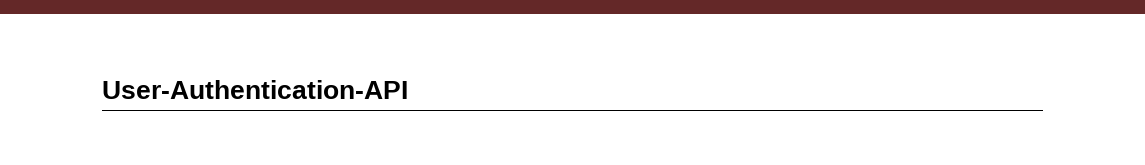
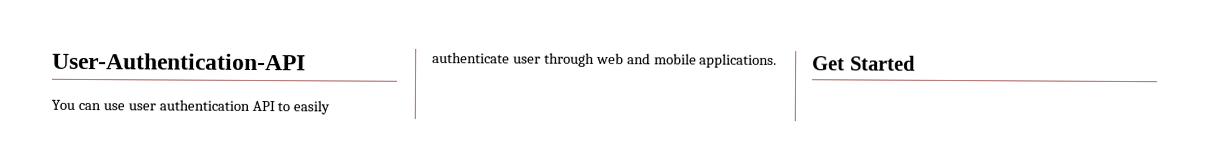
(408, 89) none -> [51,99,331,115] [432,52,778,68] [812,55,916,71] // You can use user authentication API to easily authenticate user through web and mobile applications. // Get Started

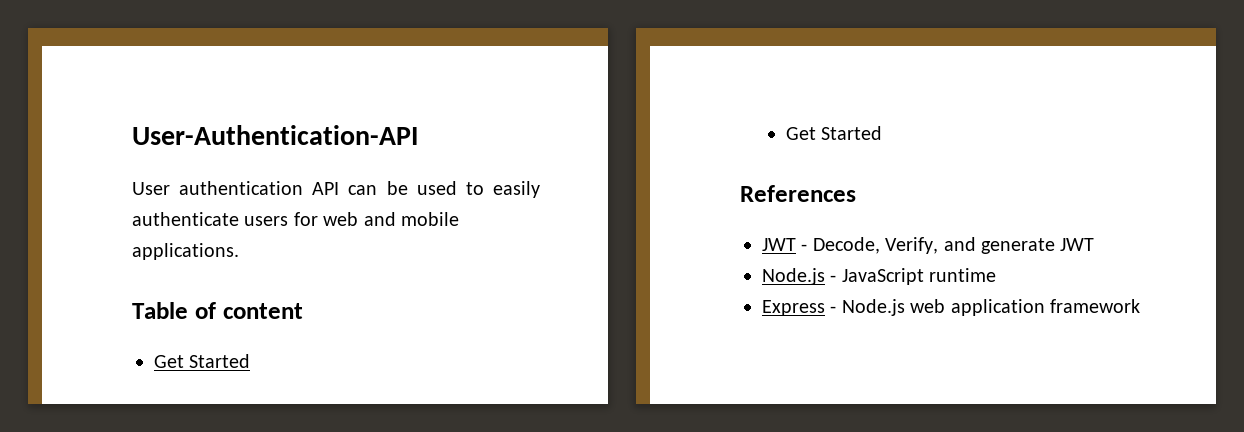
[51,99,275,112] You can use user authentication API -> [132,181,457,195] User authentication API can be used
[512,52,595,67] user through -> [244,212,318,226] users for
[812,55,916,71] // Get Started -> [132,302,303,319] [154,354,251,368] [785,126,883,140] [740,185,856,202] [762,237,1095,254] [762,268,997,285] [762,299,1140,316] // Table of content // Get Started // Get Started // References // JWT - Decode, Verify, and generate JWT // Node.js - JavaScript runtime // Express - Node.js web application framework

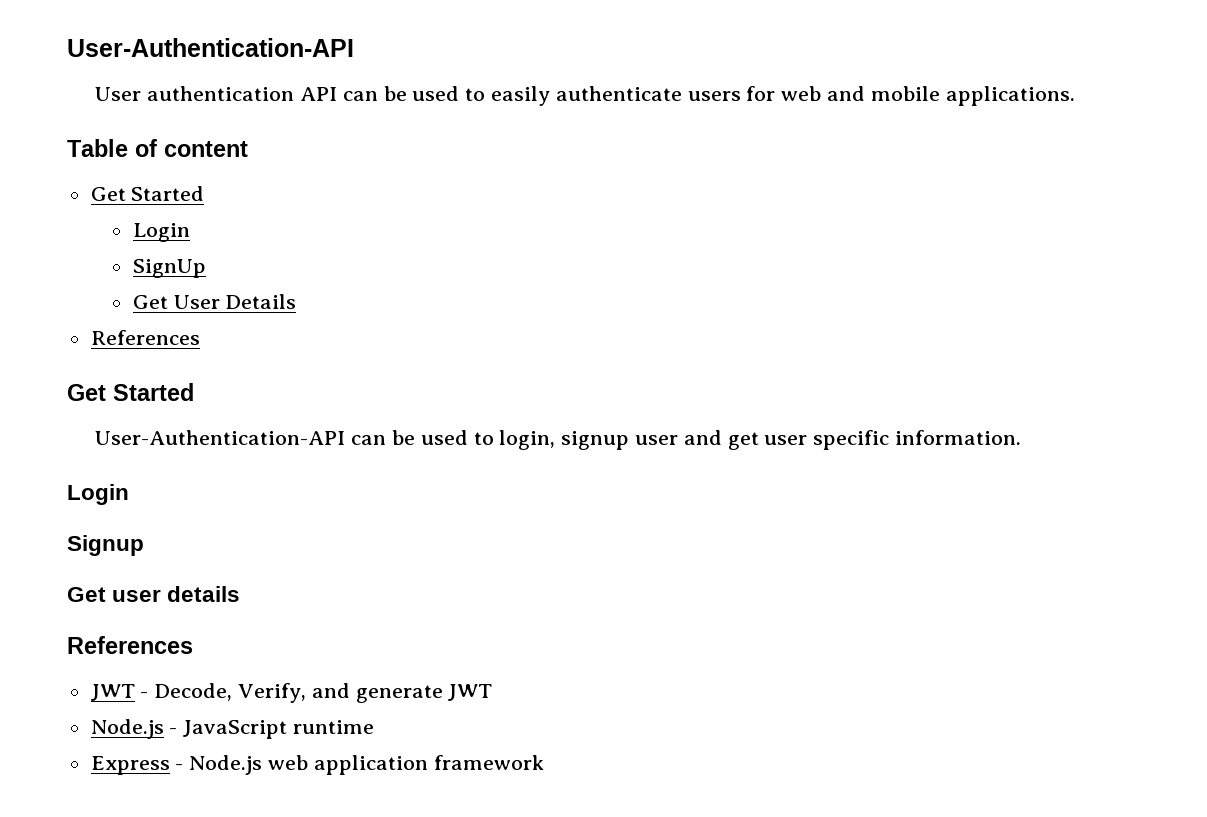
[785,126,883,140] Get Started -> [132,223,190,242] [132,259,206,278] [132,294,297,309] [90,330,200,345] [67,383,194,401] [95,430,1021,450] [67,484,129,505] [67,535,144,556] [67,586,241,602] Login // SignUp // Get User Details // References // Get Started // User-Authentication-API can be used to login, signup user and get user specific information. // Login // Signup // Get user details

